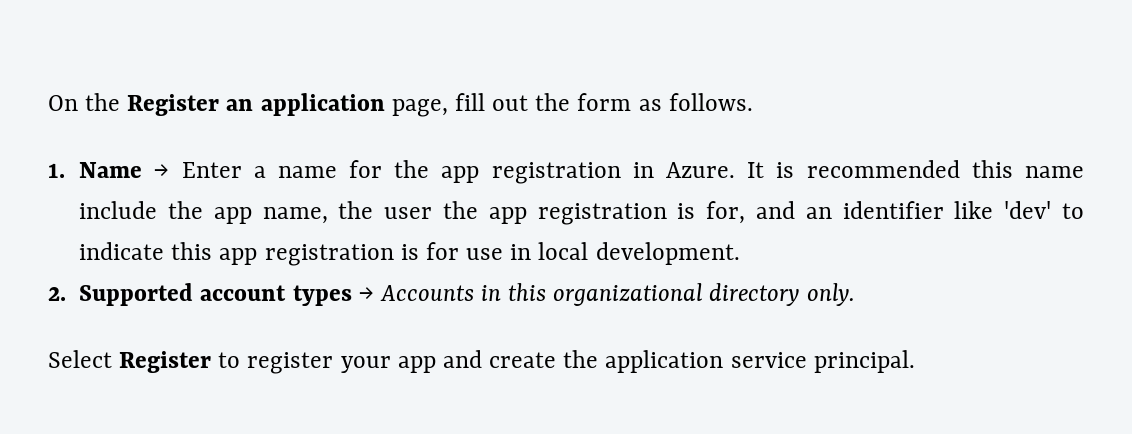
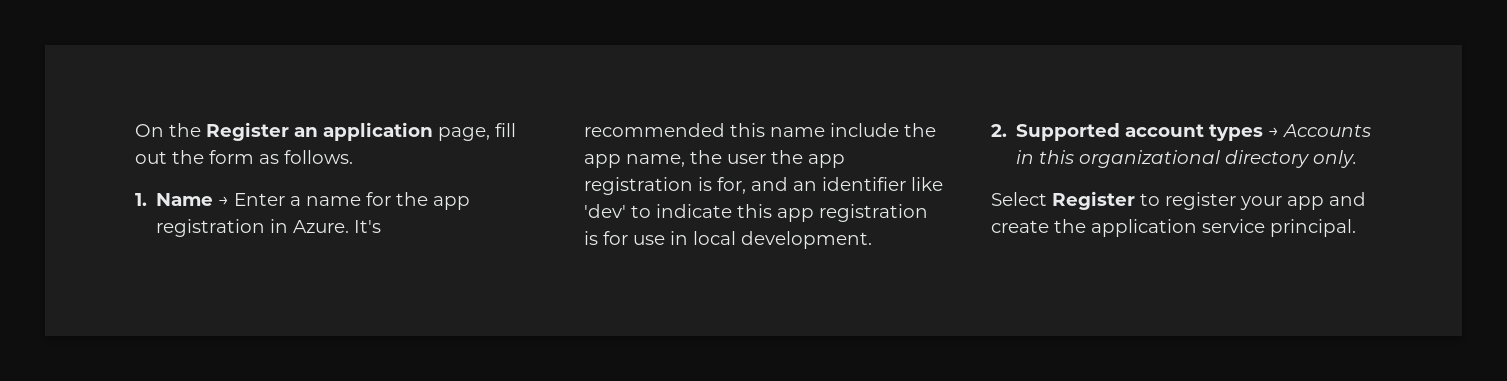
[747,162,795,178] It is -> [354,220,382,233] It's

